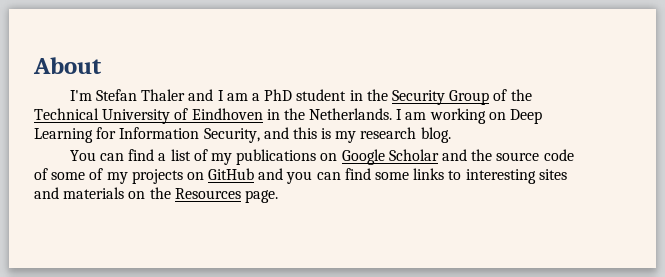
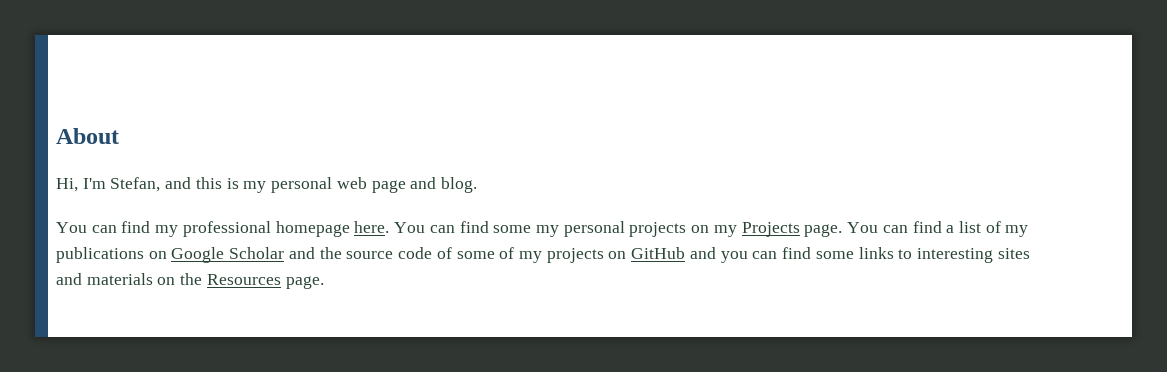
[69,89,532,105] [34,108,543,124] [34,127,451,143] I'm Stefan Thaler and I am a PhD student in the Security Group of the Technical University of Eindhoven in the Netherlands. I am working on Deep Learning for Information Security, and this is my research blog. // -> [56,177,477,193] [56,221,843,237] Hi, I'm Stefan, and this is my personal web page and blog. // You can find my professional homepage here. You can find some my personal projects on my Projects page.

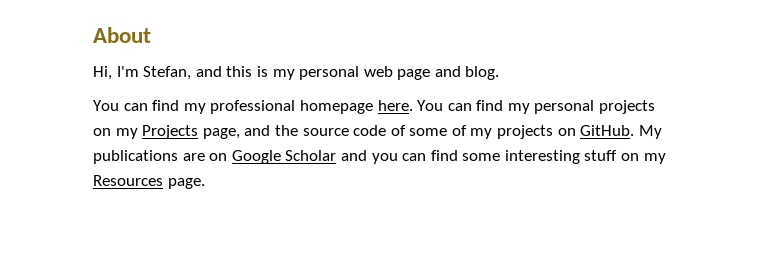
[493,225,532,233] some -> (504, 105) none
[804,221,1029,237] [56,247,285,263] page. You can find a list of my publications on Google Scholar -> [202,128,240,139] page,
[631,247,686,259] GitHub -> [580,125,662,139] [93,150,337,164] GitHub. My publications are on Google Scholar
[858,247,1030,263] [56,273,203,285] links to interesting sites and materials on the -> [504,150,666,164] interesting stuff on my

